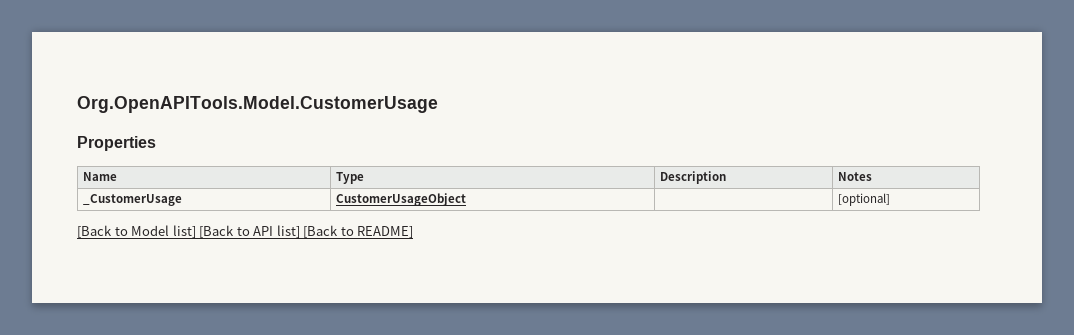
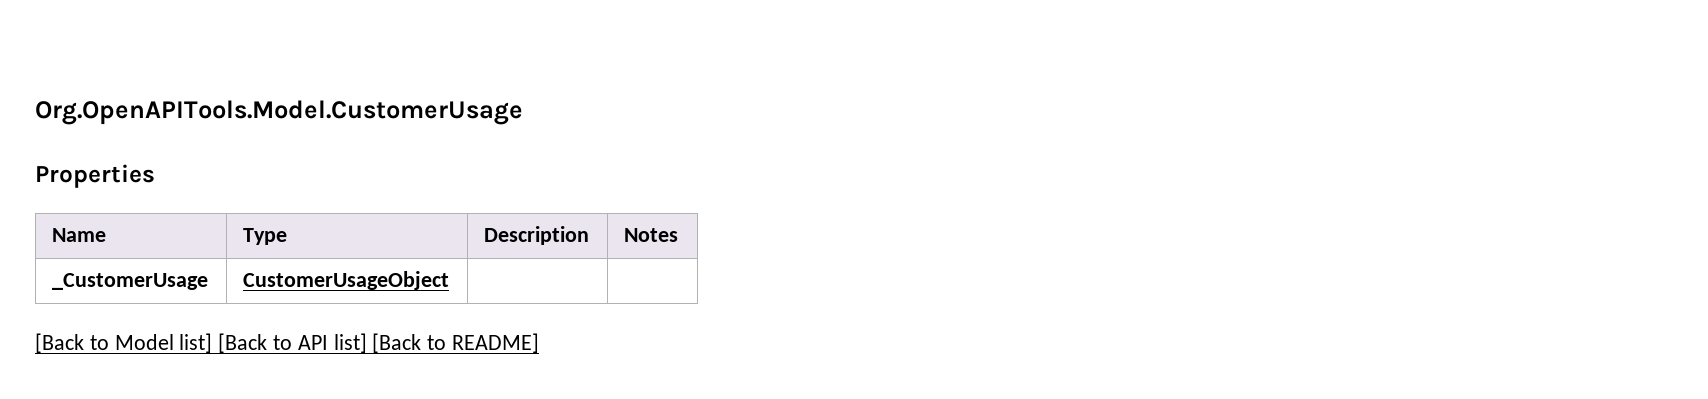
[837,193,890,206] [optional] -> (450, 280) none

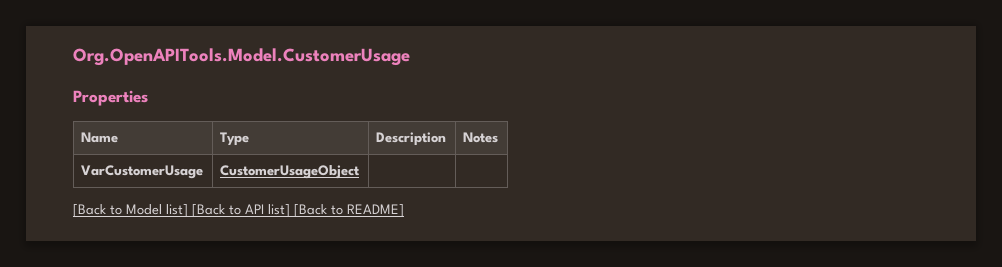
[52,273,209,290] _CustomerUsage -> [81,165,204,179] VarCustomerUsage

